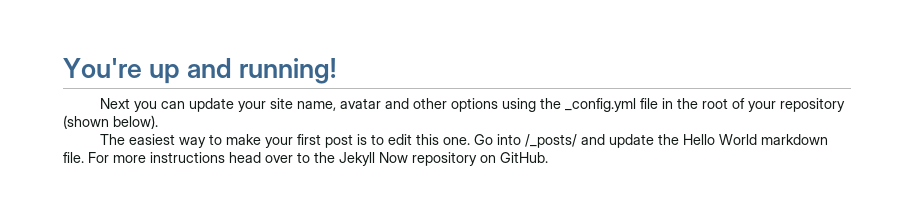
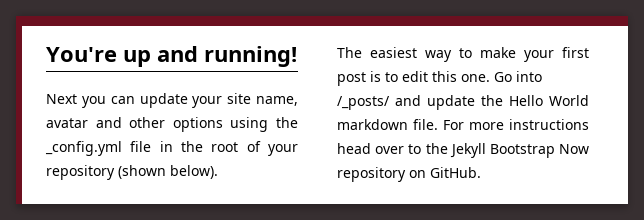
(375, 159) none -> [489,144,555,158] Bootstrap

